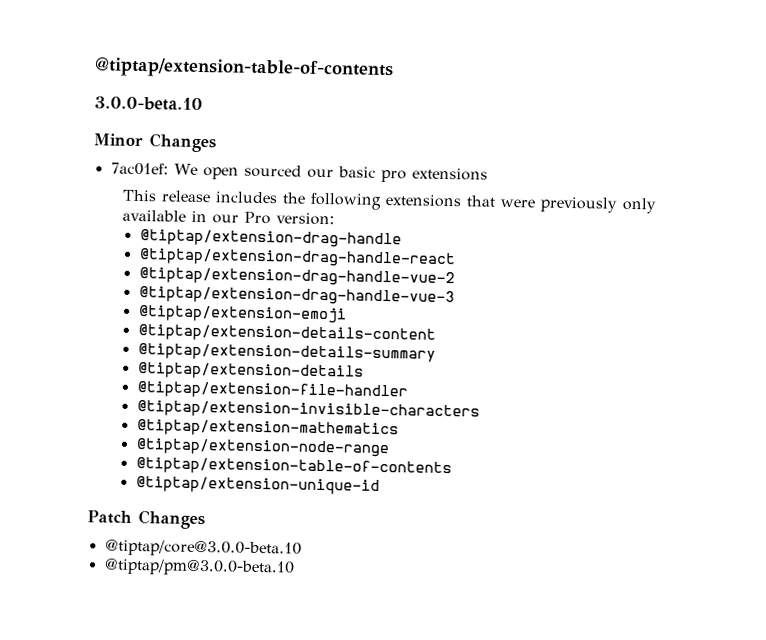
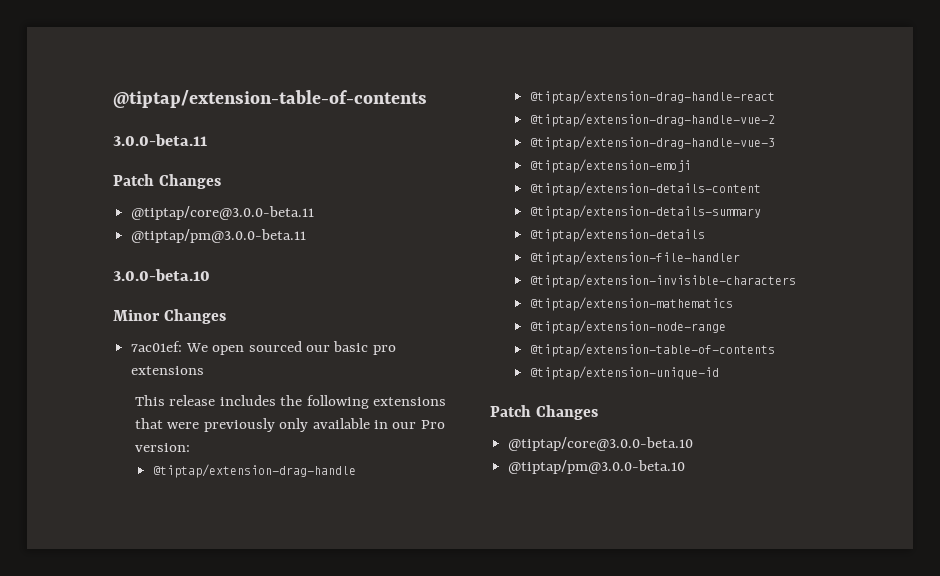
[94,57,394,81] @tiptap/extension-table-of-contents -> [113,90,427,108] [113,134,207,146] [113,174,221,189] [131,206,315,220] [131,229,307,243] @tiptap/extension-table-of-contents // 3.0.0-beta.11 // Patch Changes // @tiptap/core@3.0.0-beta.11 // @tiptap/pm@3.0.0-beta.11

